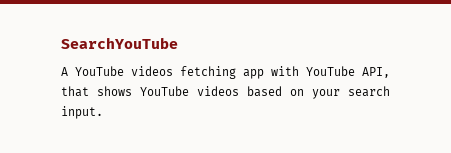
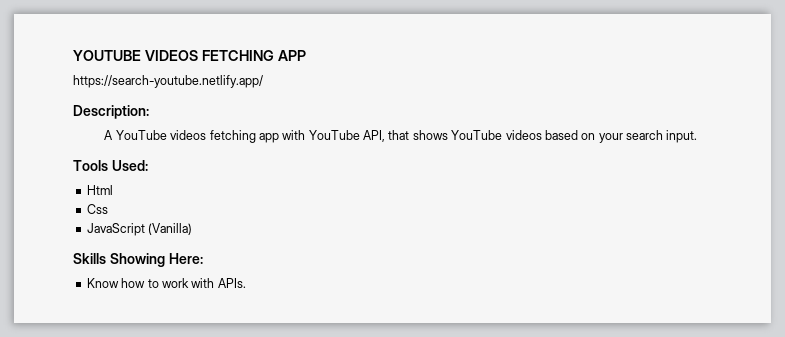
[61,37,178,49] SearchYouTube -> [73,50,306,61] [73,75,263,88] [73,105,149,119] YOUTUBE VIDEOS FETCHING APP // https://search-youtube.netlify.app/ // Description:
(103, 112) none -> [73,160,148,171] [86,185,113,195] [86,204,108,214] [86,223,193,236] [73,253,203,267] [86,278,246,288] // Tools Used: // Html // Css // JavaScript (Vanilla) // Skills Showing Here: // Know how to work with APIs.

